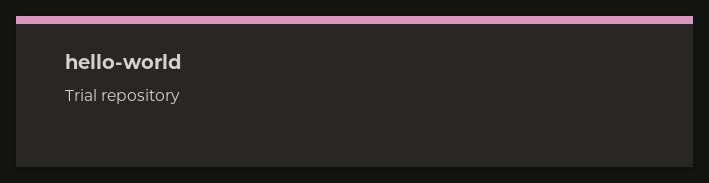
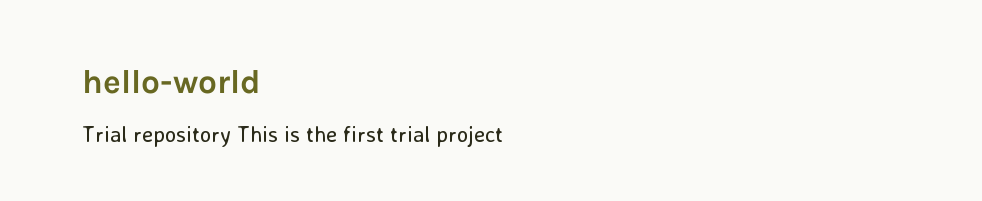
(181, 96) none -> [236,125,503,147] This is the first trial project

